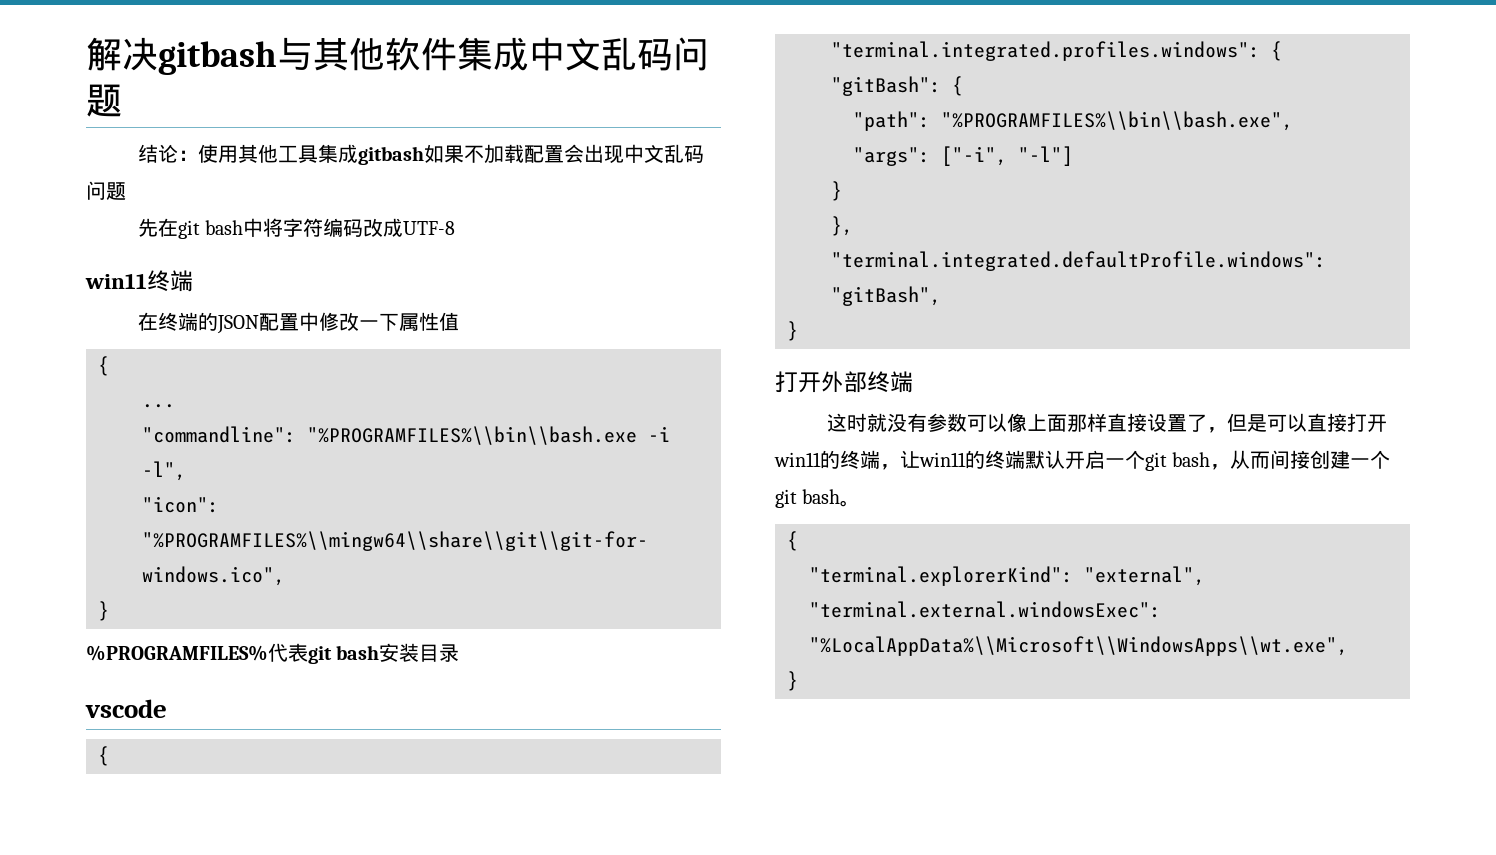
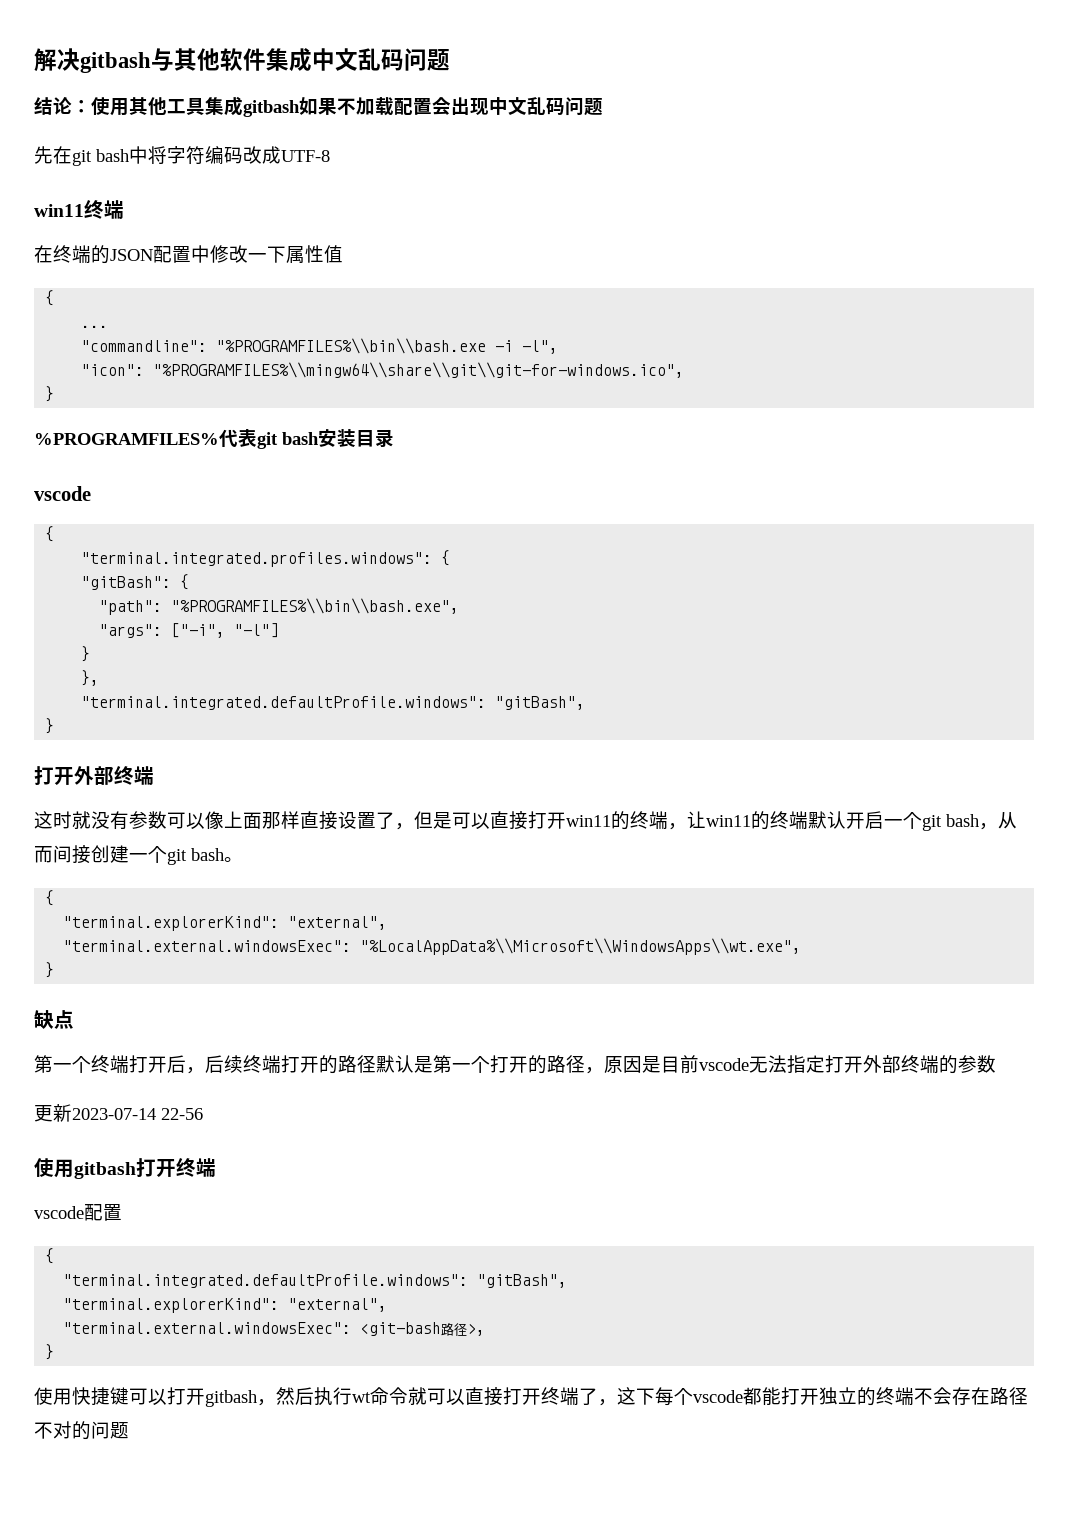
(798, 681) none -> [34,1010,74,1029] [34,1055,996,1074] [34,1104,203,1122] [34,1158,216,1179] [34,1204,122,1221] [45,1248,55,1264] [63,1274,568,1288] [63,1298,388,1313] [63,1322,486,1336] [45,1344,55,1360] [34,1387,1028,1407] [34,1421,129,1440] // 缺点 // 第一个终端打开后，后续终端打开的路径默认是第一个打开的路径，原因是目前vscode无法指定打开外部终端的参数 // 更新2023-07-14 22-56 // 使用gitbash打开终端 // vscode配置 // { // "terminal.integrated.defaultProfile.windows": "gitBash", // "terminal.explorerKind": "external", // "terminal.external.windowsExec": <git-bash路径>, // } // 使用快捷键可以打开gitbash，然后执行wt命令就可以直接打开终端了，这下每个vscode都能打开独立的终端不会存在路径不对的问题

